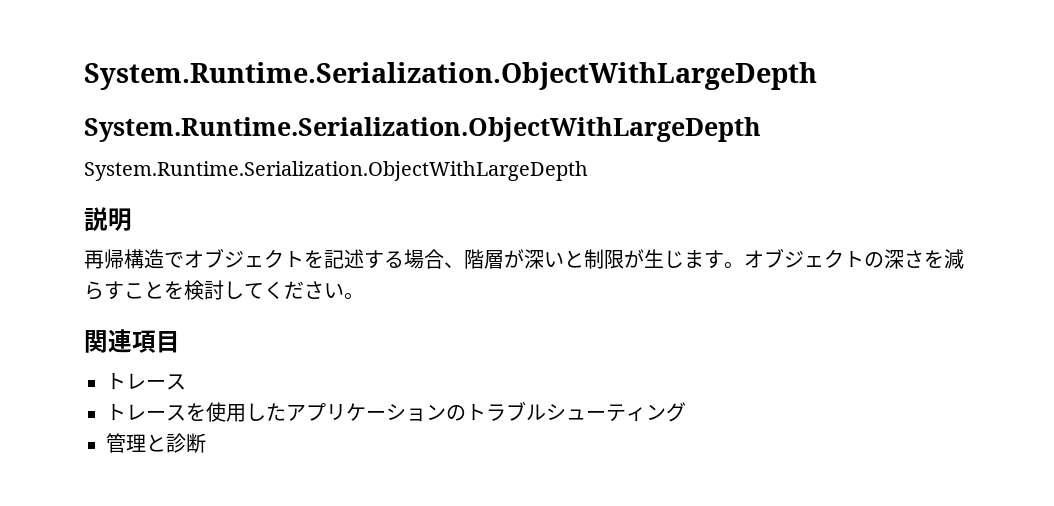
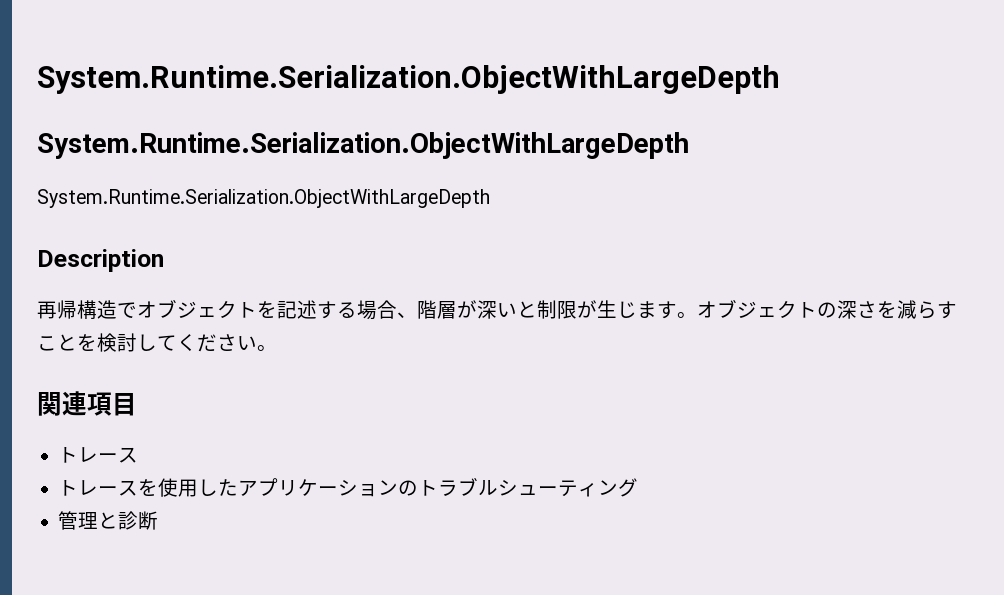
[84,207,132,231] 説明 -> [37,249,164,272] Description

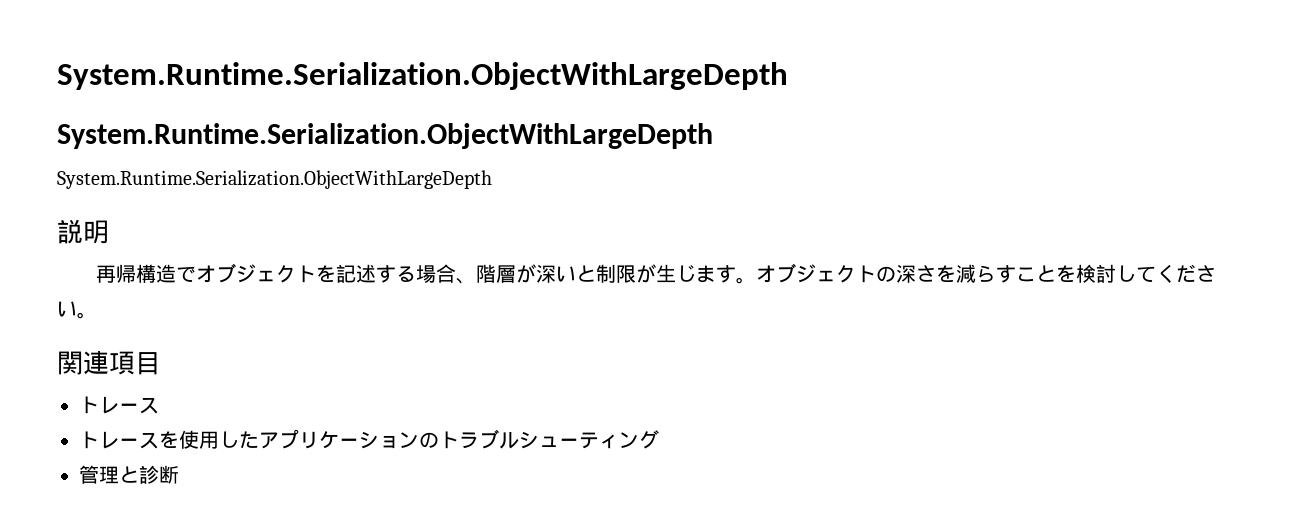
[37,249,164,272] Description -> [57,219,109,244] 説明

